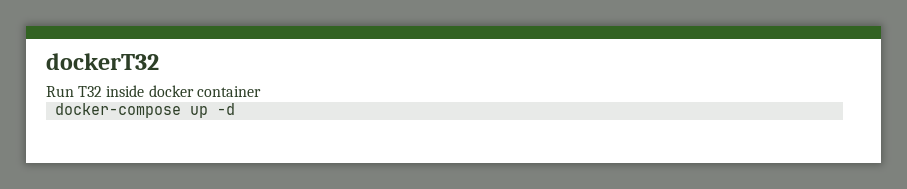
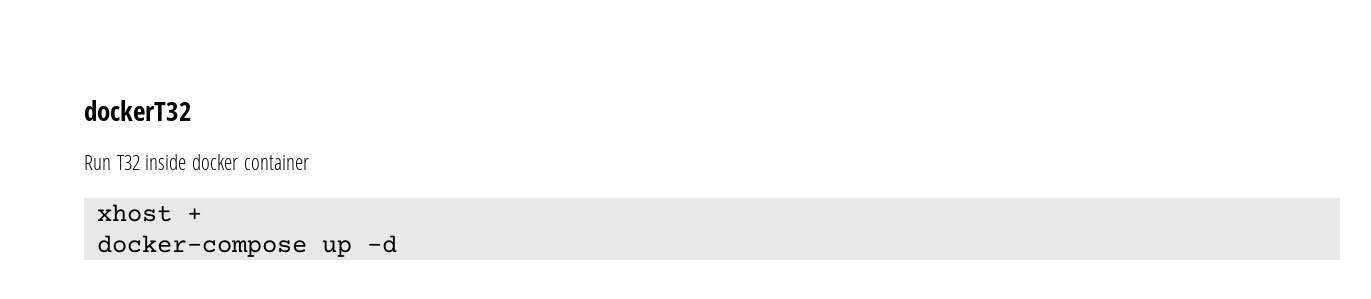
(261, 91) none -> [96,204,202,222] // xhost +

